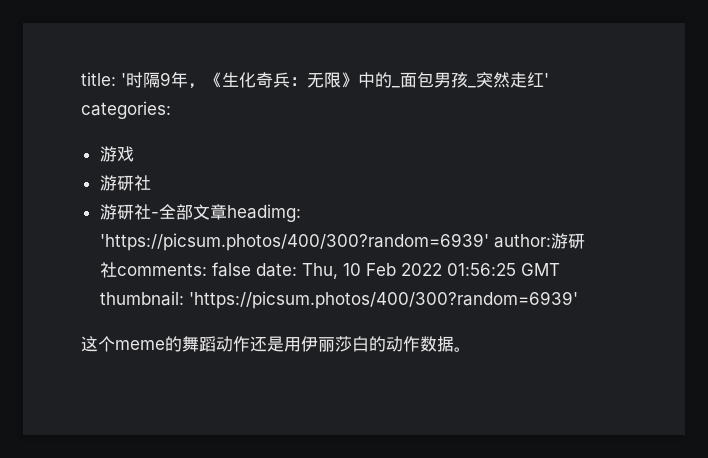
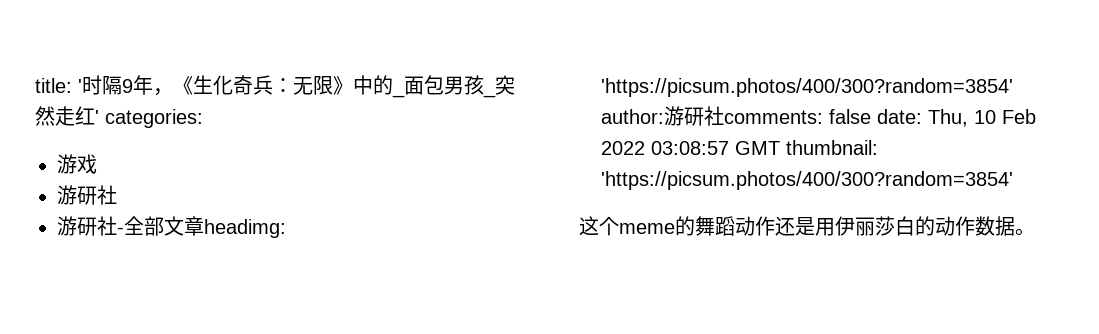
[99,233,489,251] 'https://picsum.photos/400/300?random=6939' -> [601,78,1013,97] 'https://picsum.photos/400/300?random=3854'
[446,263,516,276] 01:56:25 -> [651,141,729,155] 03:08:57
[188,291,578,309] 'https://picsum.photos/400/300?random=6939' -> [601,171,1013,190] 'https://picsum.photos/400/300?random=3854'

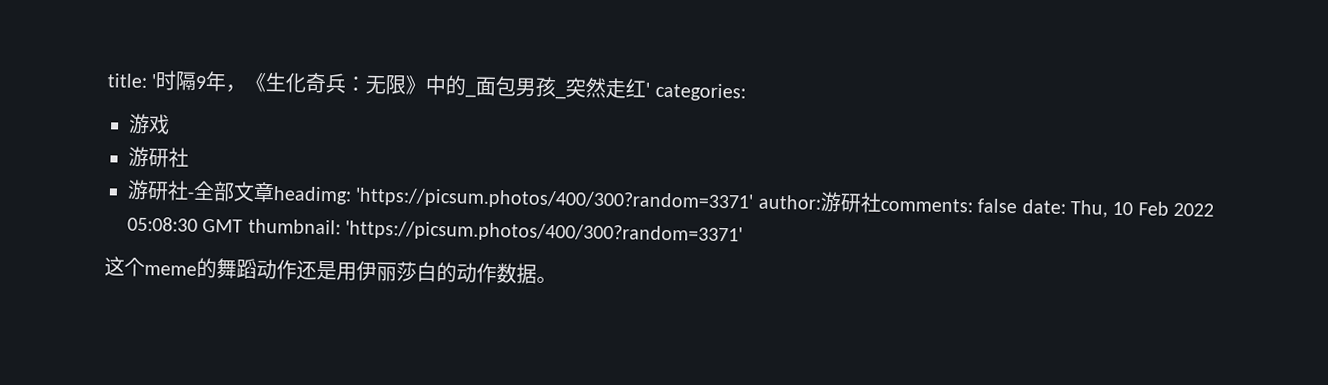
[601,78,1013,97] 'https://picsum.photos/400/300?random=3854' -> [355,187,754,212] 'https://picsum.photos/400/300?random=3371'
[651,141,729,155] 03:08:57 -> [127,216,198,232] 05:08:30
[601,171,1013,190] 'https://picsum.photos/400/300?random=3854' -> [345,220,744,245] 'https://picsum.photos/400/300?random=3371'

